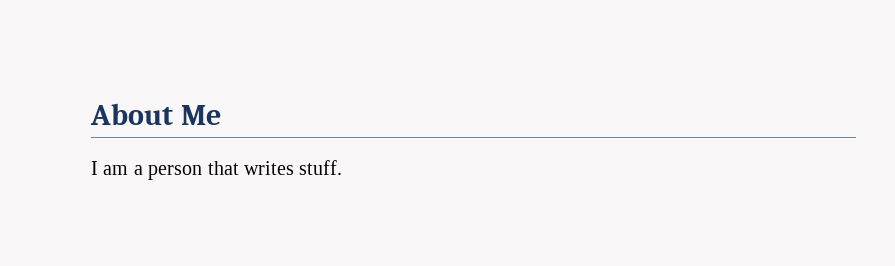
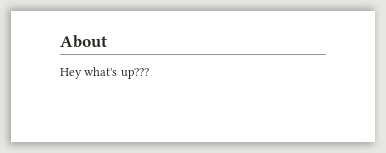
[181,105,222,125] [91,160,343,180] Me // I am a person that writes stuff. -> [60,67,149,79] // Hey what's up???

